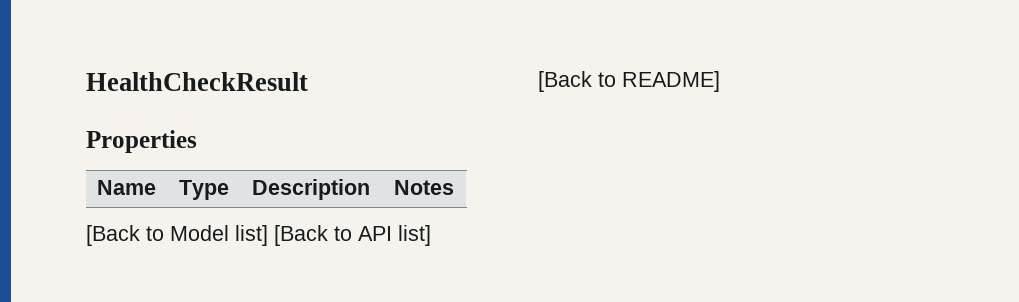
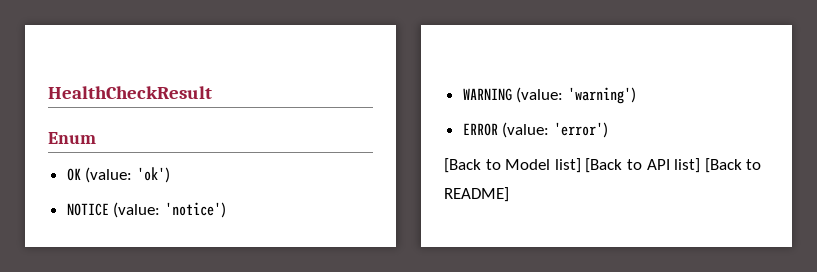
[86,130,197,153] [97,180,157,195] [179,180,230,200] [252,179,371,200] [394,180,455,195] Properties // Name | Type | Description | Notes -> [48,132,96,144] [66,167,170,183] [66,202,226,218] [462,87,636,104] [462,122,608,138] Enum // OK (value: 'ok') // NOTICE (value: 'notice') // WARNING (value: 'warning') // ERROR (value: 'error')

